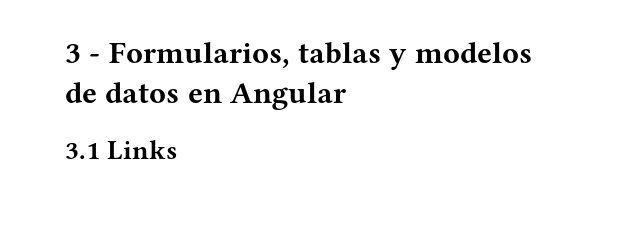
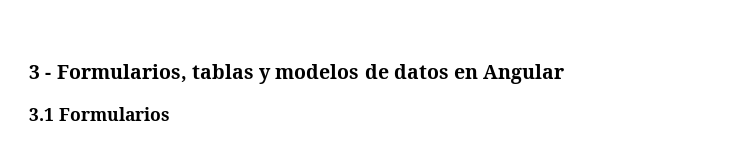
[107,140,179,160] Links -> [59,107,170,121] Formularios

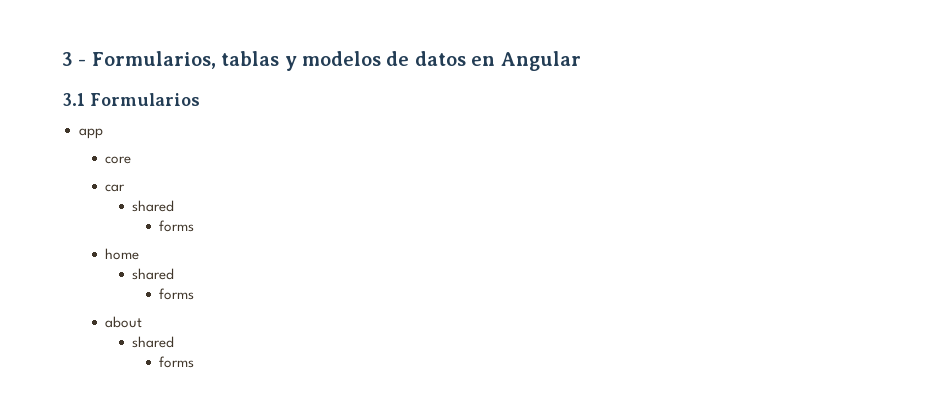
(170, 114) none -> [78,128,103,139] [105,156,132,164] [105,184,126,192] [132,200,175,212] [159,220,195,232] [105,248,140,260] [132,268,175,280] [159,288,195,300] [105,316,143,328] [132,336,175,348] [159,356,195,368] // app // core // car // shared // forms // home // shared // forms // about // shared // forms

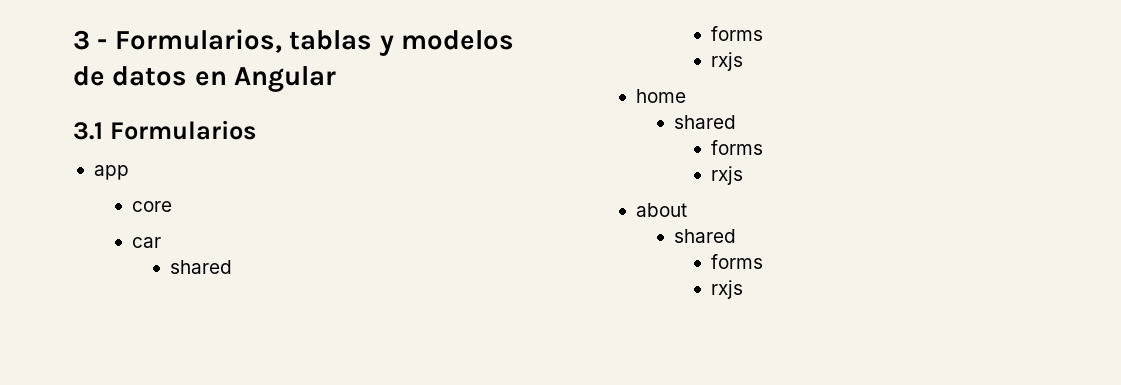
(195, 226) none -> [711,52,744,71] // rxjs
(195, 294) none -> [711,166,744,185] // rxjs
(195, 362) none -> [711,280,744,299] // rxjs

